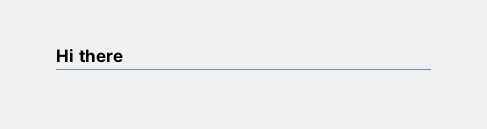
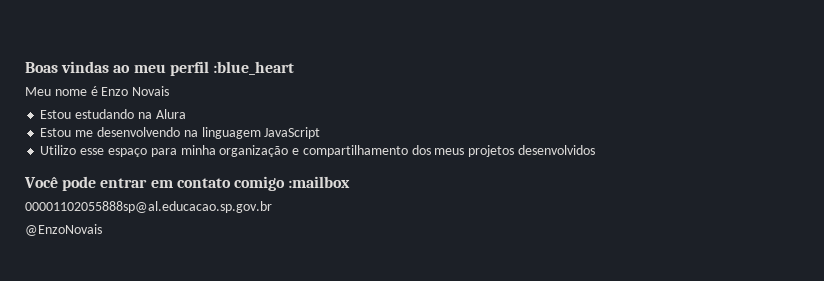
[56,48,123,63] Hi there -> [25,61,294,76] [25,86,170,96] [40,109,186,119] [40,127,321,139] [40,145,595,157] [24,176,351,191] [25,201,272,213] [25,224,102,236] Boas vindas ao meu perfil :blue_heart // Meu nome é Enzo Novais // Estou estudando na Alura // Estou me desenvolvendo na linguagem JavaScript // Utilizo esse espaço para minha organização e compartilhamento dos meus projetos desenvolvidos // Você pode entrar em contato comigo :mailbox // 00001102055888sp@al.educacao.sp.gov.br // @EnzoNovais

